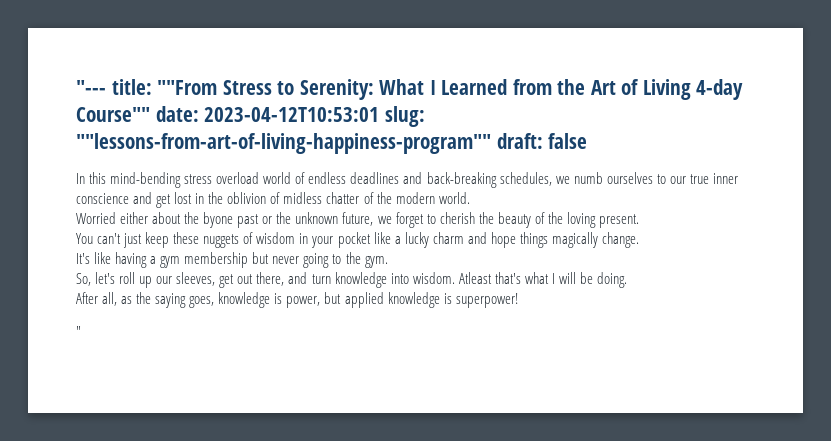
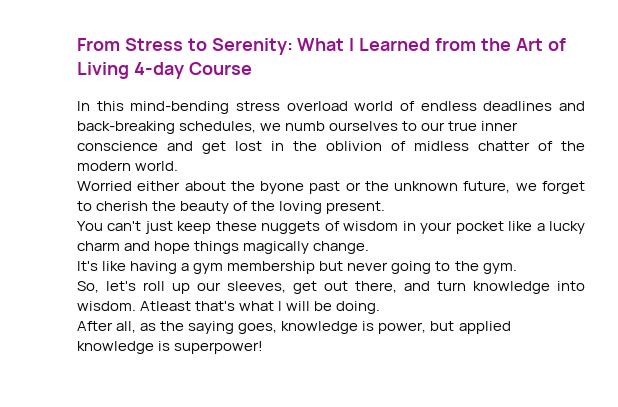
[76,79,218,95] "--- title: ""From -> [77,38,120,51] From
[76,106,425,127] [76,133,588,154] Course"" date: 2023-04-12T10:53:01 slug: ""lessons-from-art-of-living-happiness-program"" draft: false -> [188,62,252,75] Course
[76,326,81,337] // " -> (264, 347) none

